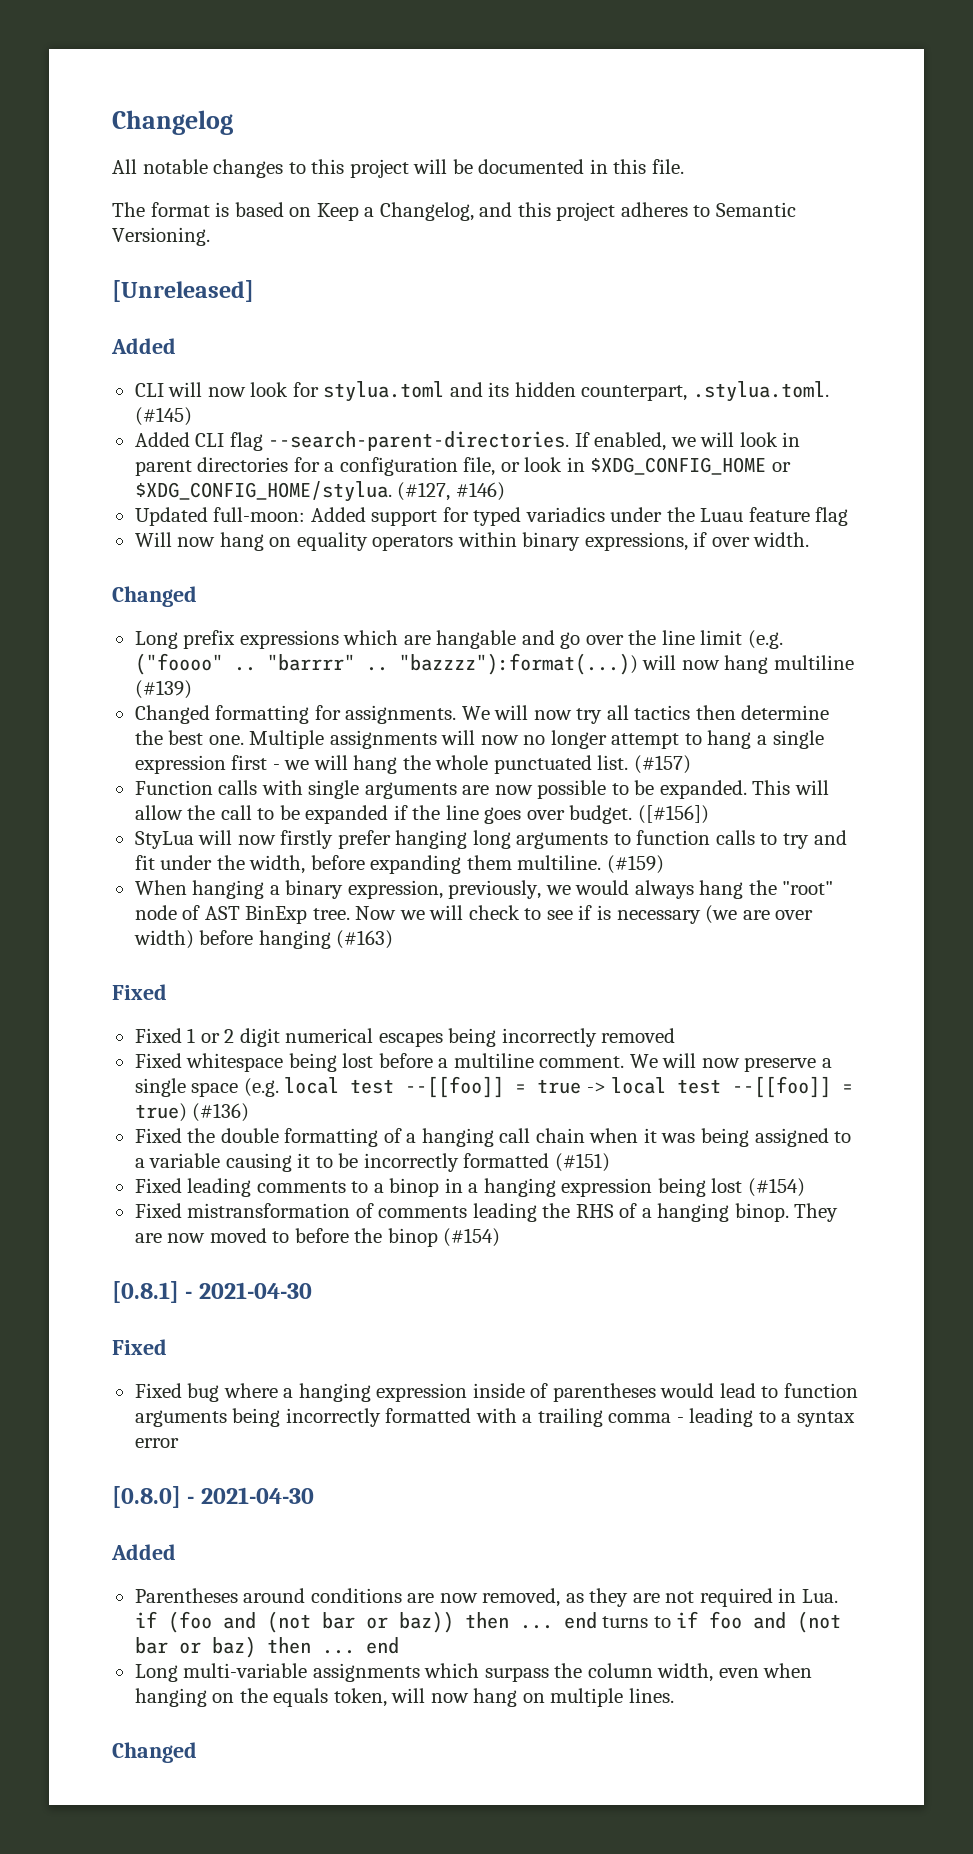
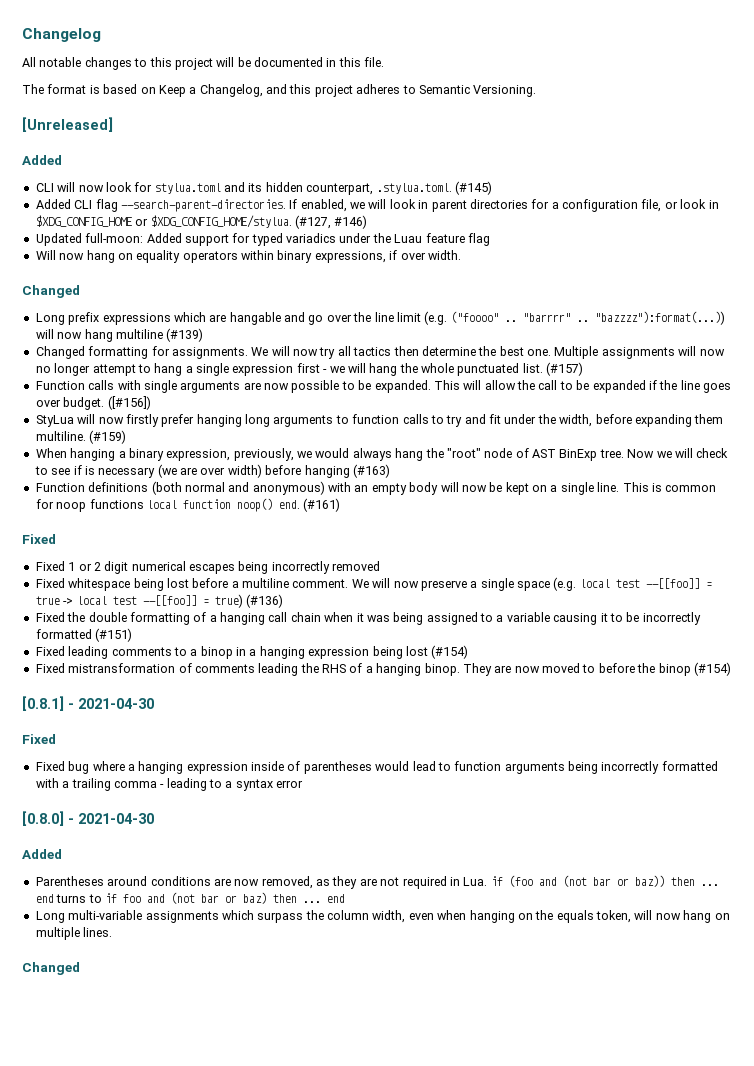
(394, 939) none -> [35,481,717,495] [35,498,341,512] // Function definitions (both normal and anonymous) with an empty body will now be kept on a single line. This is common for noop functions local function noop() end. (#161)

